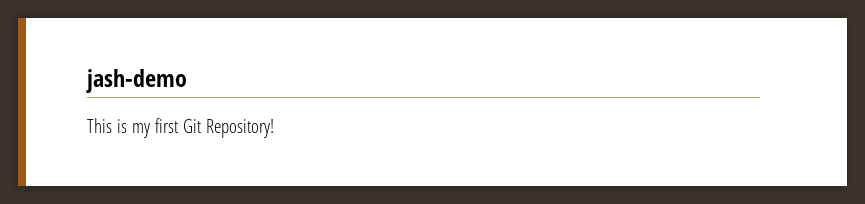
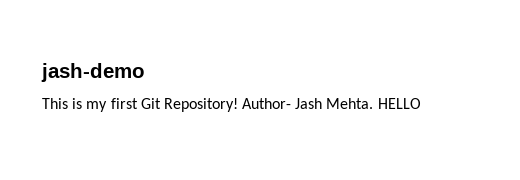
(274, 128) none -> [242,98,421,109] Author- Jash Mehta. HELLO

